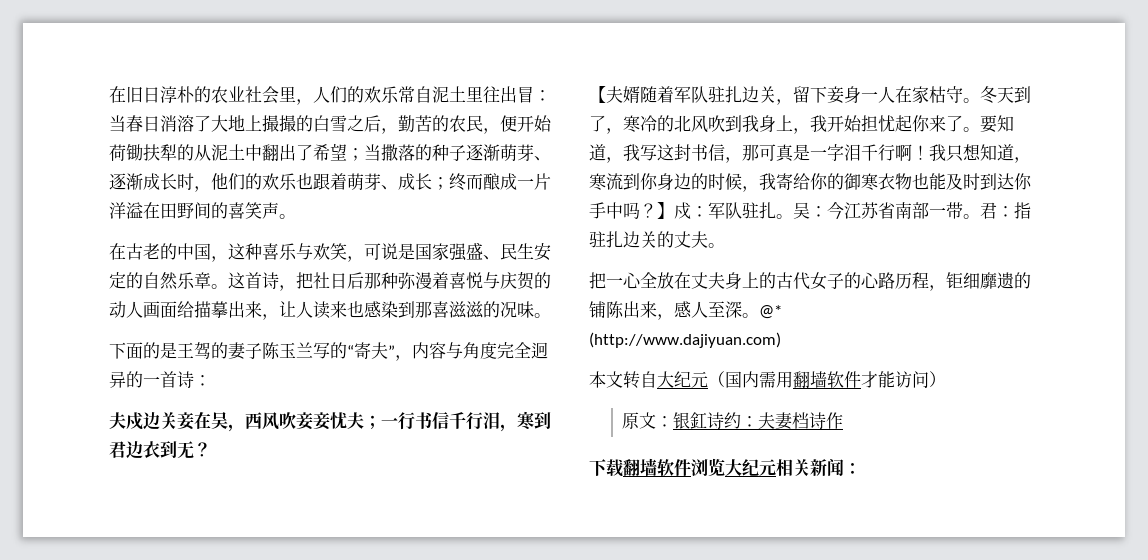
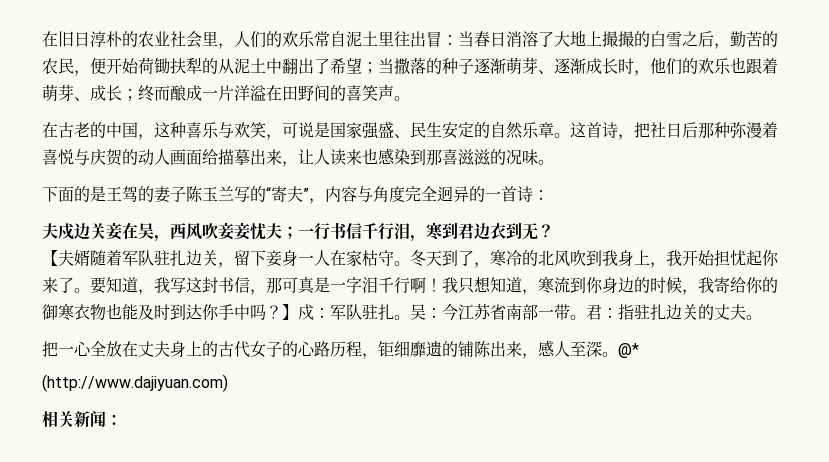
[589,371,946,389] [622,412,844,430] [589,458,776,477] 本文转自大纪元（国内需用翻墙软件才能访问） // 原文：银釭诗约：夫妻档诗作 // 下载翻墙软件浏览大纪元 -> (228, 383) none

